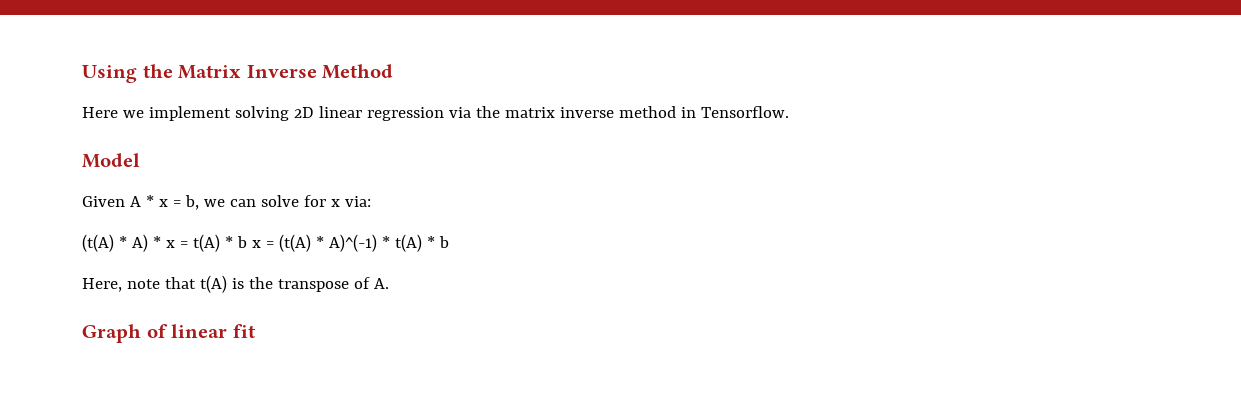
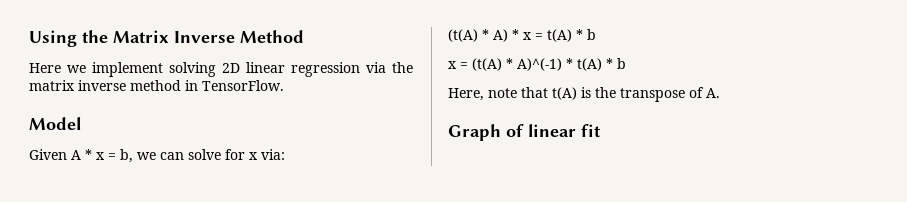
[700,106,789,118] Tensorflow. -> [202,80,284,91] TensorFlow.
(247, 242) none -> (596, 34) //

